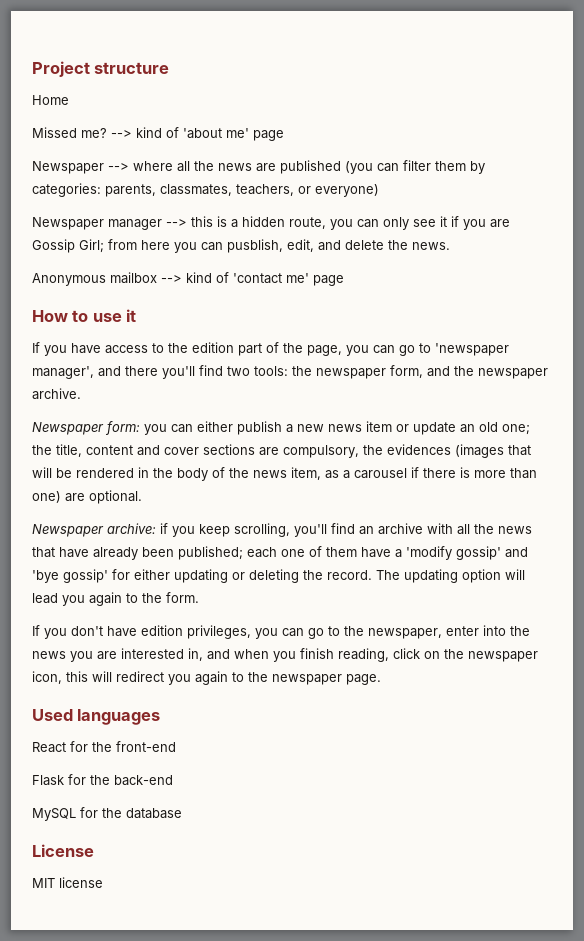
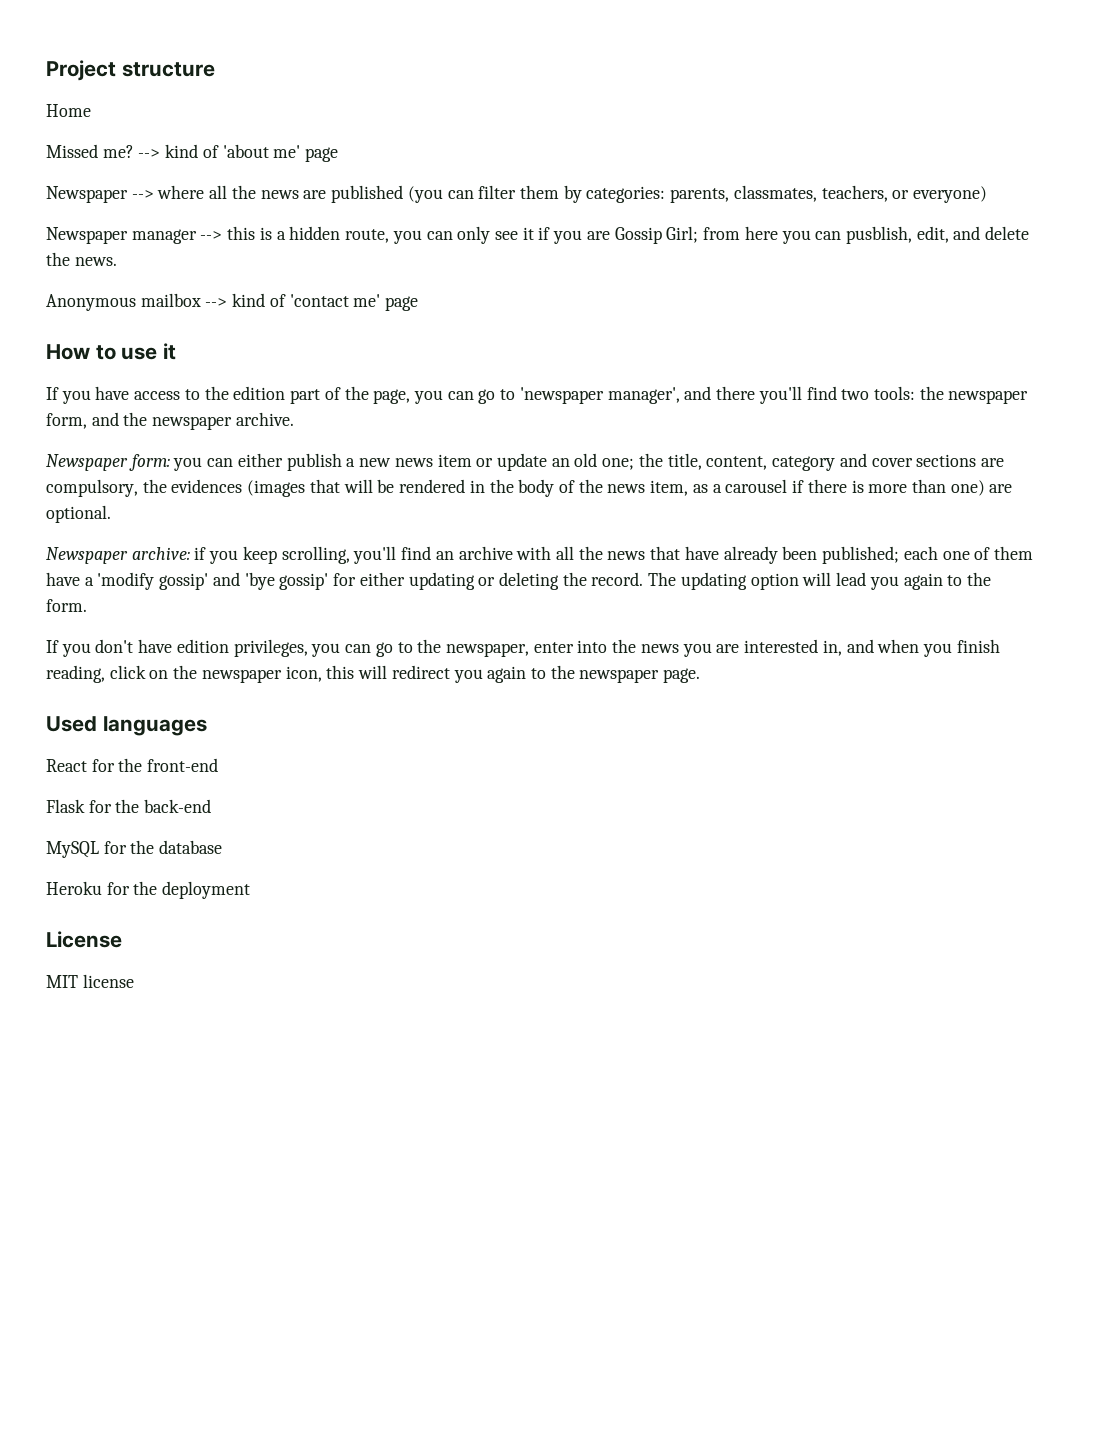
[86,445,133,455] content -> [706,456,836,471] content, category
(182, 813) none -> [46,881,251,899] // Heroku for the deployment

